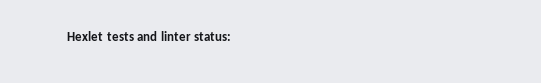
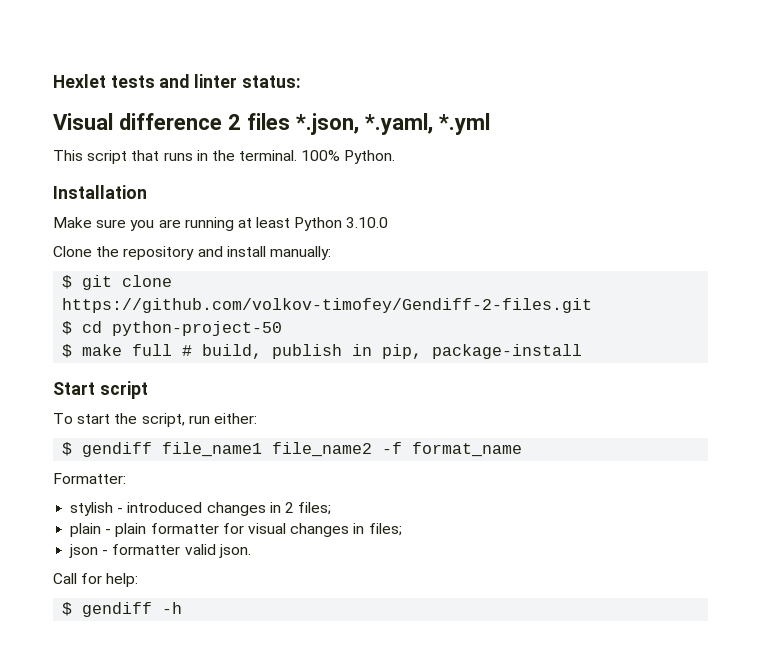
(232, 36) none -> [53,113,490,135] [53,150,396,164] [53,185,147,199] [53,217,389,231] [53,246,331,260] [62,275,173,290] [62,298,593,313] [62,321,283,336] [62,344,583,359] [53,381,148,399] [53,413,257,427] [62,442,523,457] [53,473,126,484] [70,502,332,516] [70,523,402,537] [69,544,251,558] [53,573,139,587] [62,602,183,617] // Visual difference 2 files *.json, *.yaml, *.yml // This script that runs in the terminal. 100% Python. // Installation // Make sure you are running at least Python 3.10.0 // Clone the repository and install manually: // $ git clone https://github.com/volkov-timofey/Gendiff-2-files.git // $ cd python-project-50 // $ make full # build, publish in pip, package-install // Start script // To start the script, run either: // $ gendiff file_name1 file_name2 -f format_name // Formatter: // stylish - introduced changes in 2 files; // plain - plain formatter for visual changes in files; // json - formatter valid json. // Сall for help: // $ gendiff -h

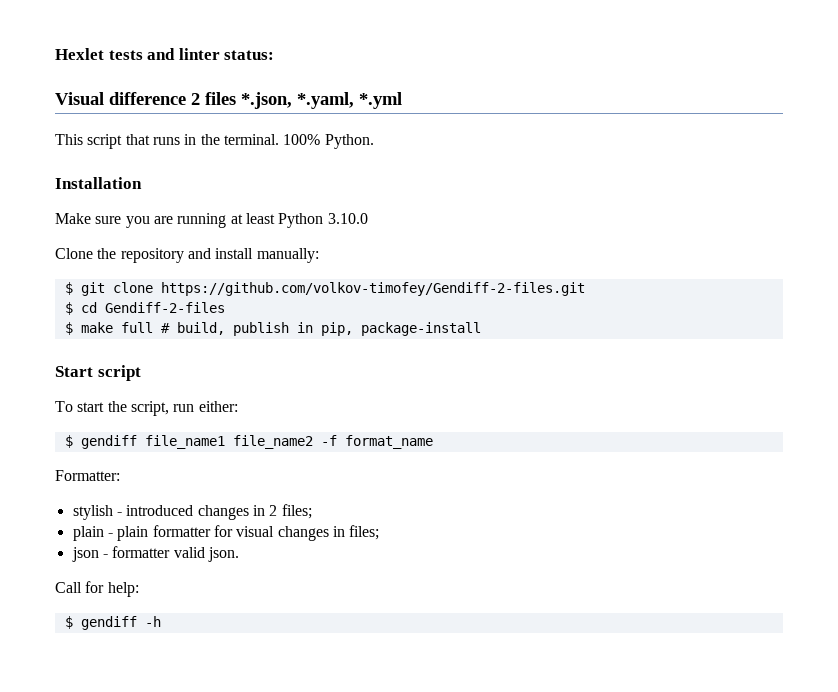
[112,321,283,336] python-project-50 -> [104,302,225,313] Gendiff-2-files

